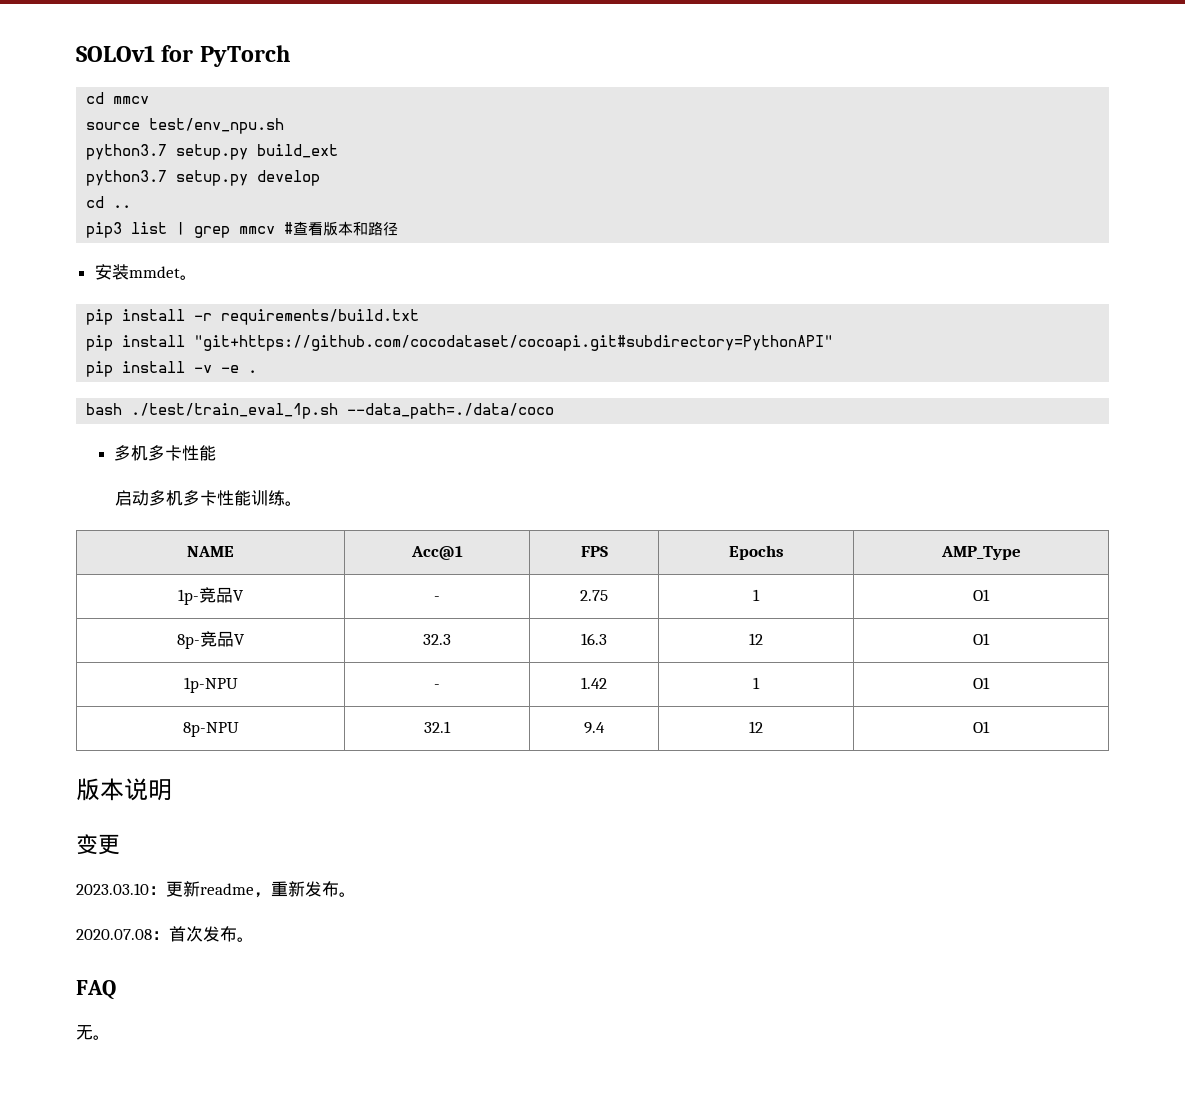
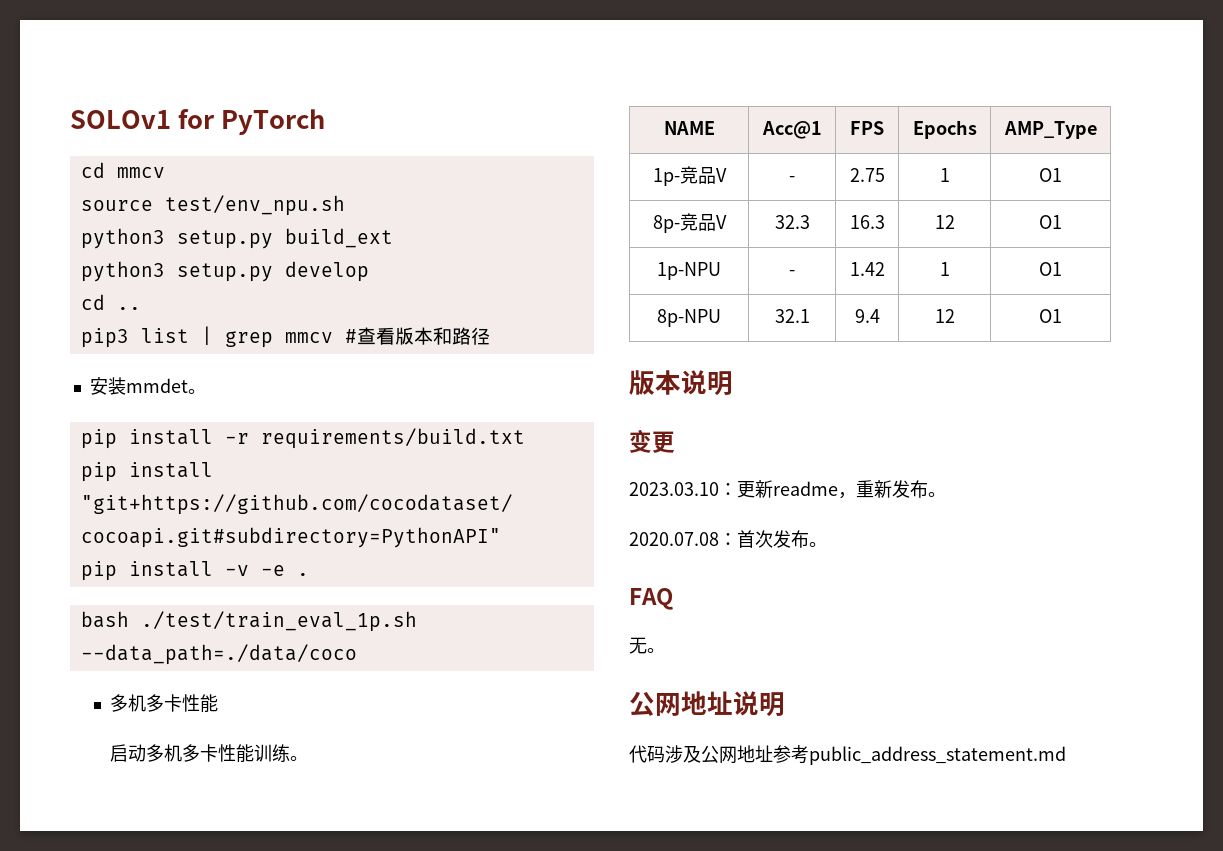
[86,144,168,160] python3.7 -> [80,228,165,249] python3
[86,170,168,186] python3.7 -> [80,261,165,282] python3
(110, 1037) none -> [629,691,785,717] [629,745,1066,765] // 公网地址说明 // 代码涉及公网地址参考public_address_statement.md

